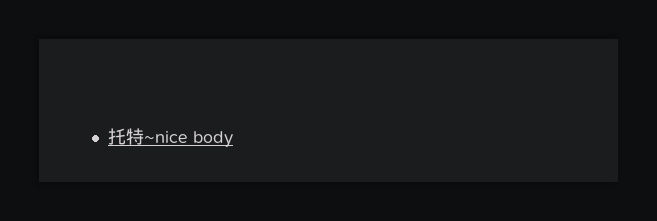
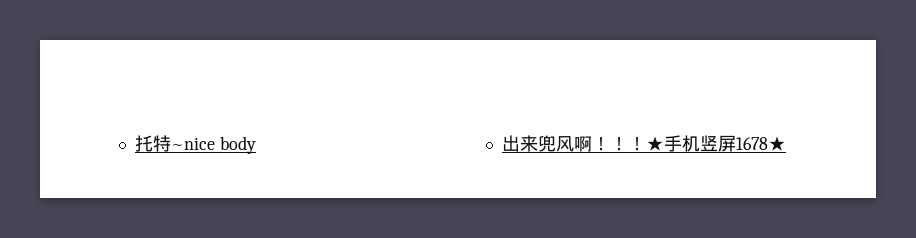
(233, 139) none -> [501,135,786,152] // 出来兜风啊！！！★手机竖屏1678★

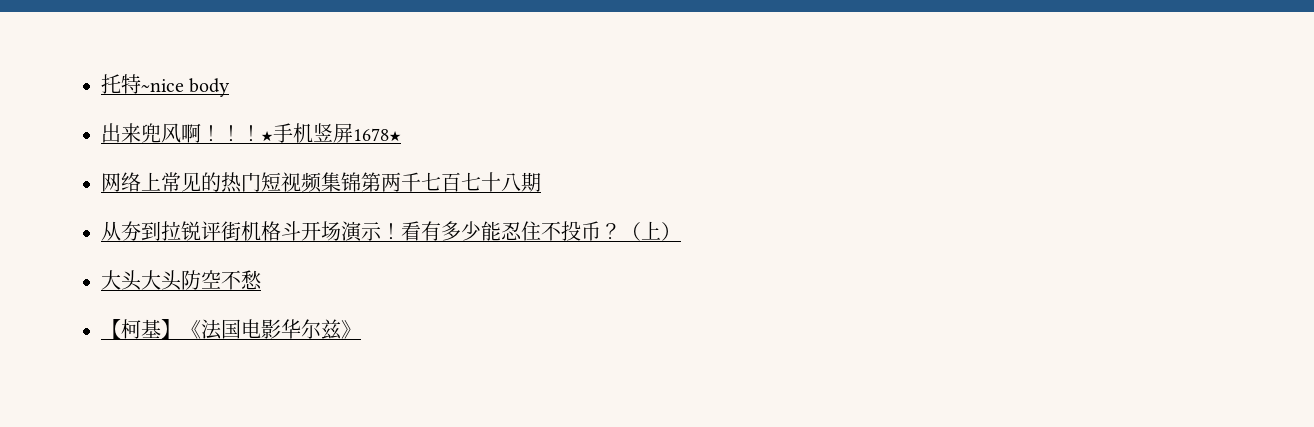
(786, 143) none -> [101,172,541,193] [101,221,681,242] [101,270,262,291] [101,319,361,340] // 网络上常见的热门短视频集锦第两千七百七十八期 // 从夯到拉锐评街机格斗开场演示！看有多少能忍住不投币？（上） // 大头大头防空不愁 // 【柯基】《法国电影华尔兹》

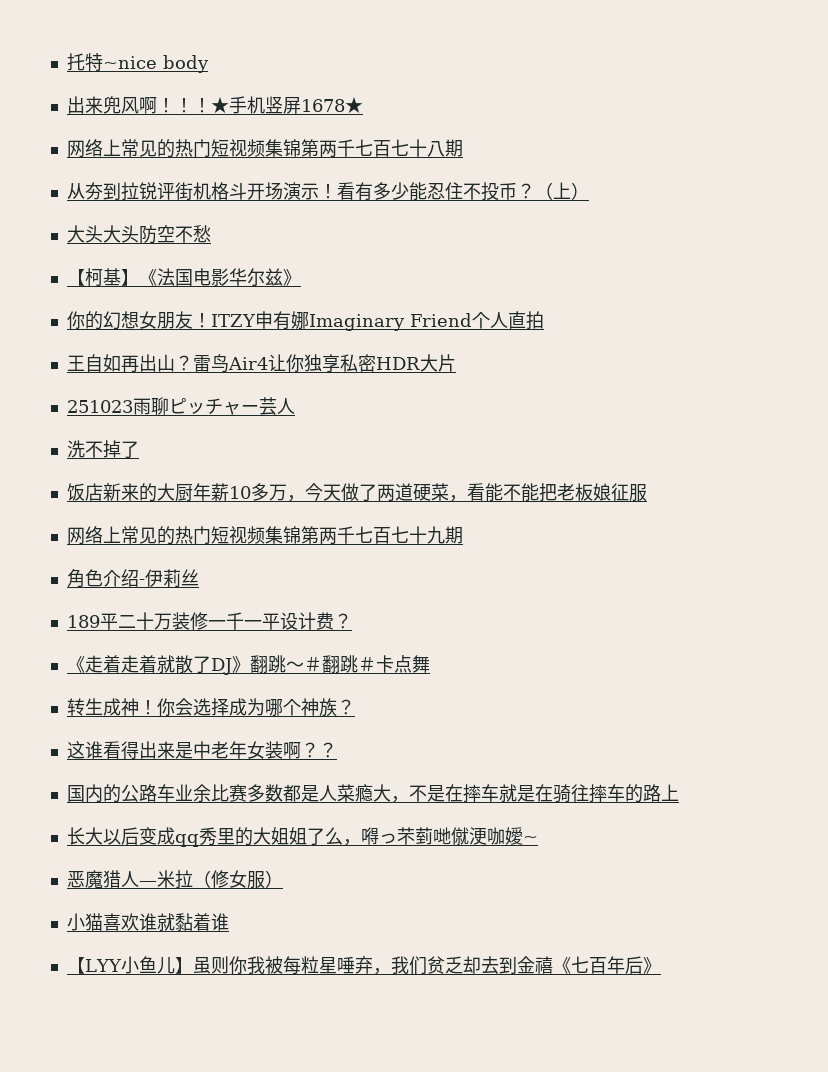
(361, 329) none -> [66,311,544,331] [66,354,456,373] [66,397,295,415] [66,440,139,458] [66,483,647,502] [66,526,463,545] [66,569,199,588] [66,612,352,630] [66,655,430,675] [66,698,355,717] [66,741,337,759] [66,784,679,803] [66,827,538,847] [66,870,283,889] [66,913,229,931] [66,956,661,975] // 你的幻想女朋友！ITZY申有娜Imaginary Friend个人直拍 // 王自如再出山？雷鸟Air4让你独享私密HDR大片 // 251023雨聊ピッチャー芸人 // 洗不掉了 // 饭店新来的大厨年薪10多万，今天做了两道硬菜，看能不能把老板娘征服 // 网络上常见的热门短视频集锦第两千七百七十九期 // 角色介绍-伊莉丝 // 189平二十万装修一千一平设计费？ // 《走着走着就散了DJ》翻跳～＃翻跳＃卡点舞 // 转生成神！你会选择成为哪个神族？ // 这谁看得出来是中老年女装啊？？ // 国内的公路车业余比赛多数都是人菜瘾大，不是在摔车就是在骑往摔车的路上 // 长大以后变成qq秀里的大姐姐了么，嘚っ芣菿哋僦浭咖嬡~ // 恶魔猎人—米拉（修女服） // 小猫喜欢谁就黏着谁 // 【LYY小鱼儿】虽则你我被每粒星唾弃，我们贫乏却去到金禧《七百年后》

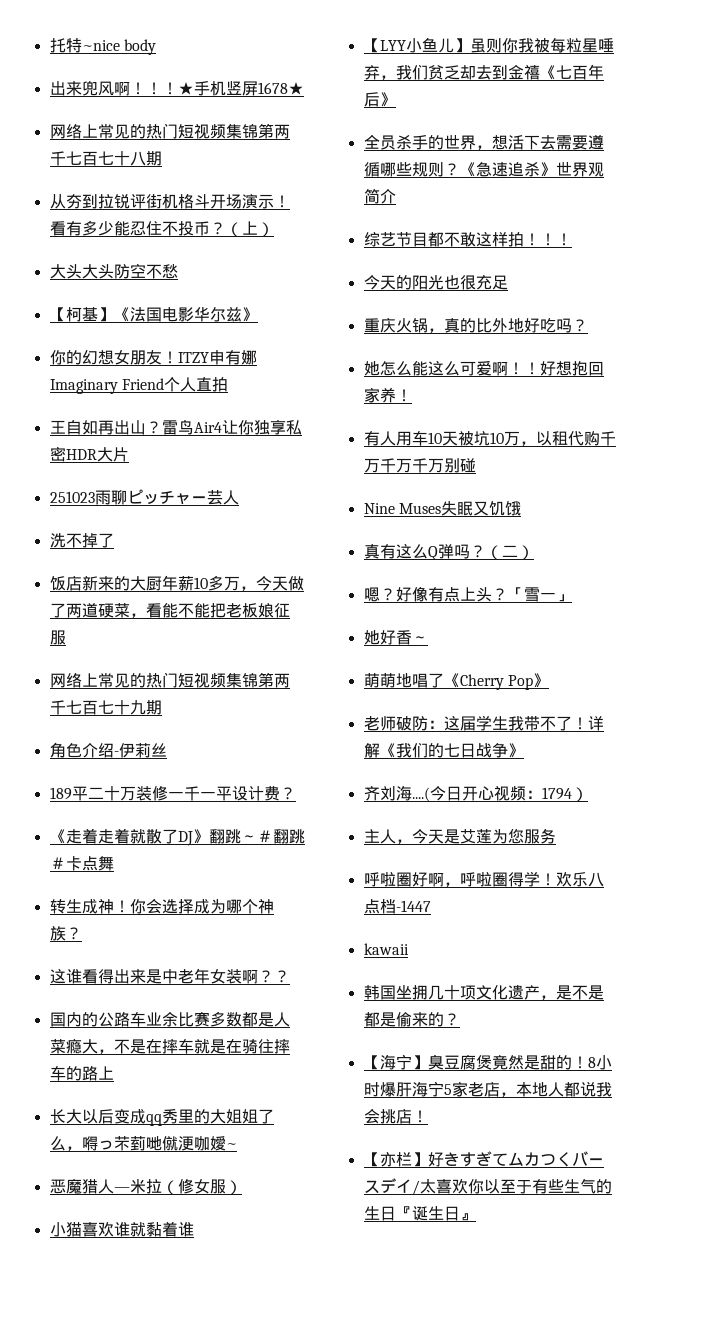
(661, 965) none -> [363,134,604,150] [363,161,604,177] [363,188,396,204] [363,231,572,247] [363,275,508,290] [363,318,588,333] [363,361,604,376] [363,387,412,403] [363,431,616,446] [363,458,476,473] [363,501,521,516] [363,544,534,560] [363,587,572,602] [363,630,428,645] [363,673,549,690] [363,715,604,731] [363,742,524,758] [363,785,588,802] [363,828,556,844] [363,871,604,887] [363,899,431,914] [363,943,409,955] [363,985,604,1000] [363,1012,460,1027] [363,1054,612,1070] [363,1081,612,1097] [363,1108,428,1124] [363,1151,604,1167] [363,1178,612,1195] [363,1206,476,1221] // 全员杀手的世界，想活下去需要遵循哪些规则？《急速追杀》世界观简介 // 综艺节目都不敢这样拍！！！ // 今天的阳光也很充足 // 重庆火锅，真的比外地好吃吗？ // 她怎么能这么可爱啊！！好想抱回家养！ // 有人用车10天被坑10万，以租代购千万千万千万别碰 // Nine Muses失眠又饥饿 // 真有这么Q弹吗？（二） // 嗯？好像有点上头？「雪一」 // 她好香～ // 萌萌地唱了《Cherry Pop》 // 老师破防：这届学生我带不了！详解《我们的七日战争》 // 齐刘海....(今日开心视频：1794） // 主人，今天是艾莲为您服务 // 呼啦圈好啊，呼啦圈得学！欢乐八点档-1447 // kawaii // 韩国坐拥几十项文化遗产，是不是都是偷来的？ // 【海宁】臭豆腐煲竟然是甜的！8小时爆肝海宁5家老店，本地人都说我会挑店！ // 【亦栏】好きすぎてムカつくバースデイ/太喜欢你以至于有些生气的生日『诞生日』

